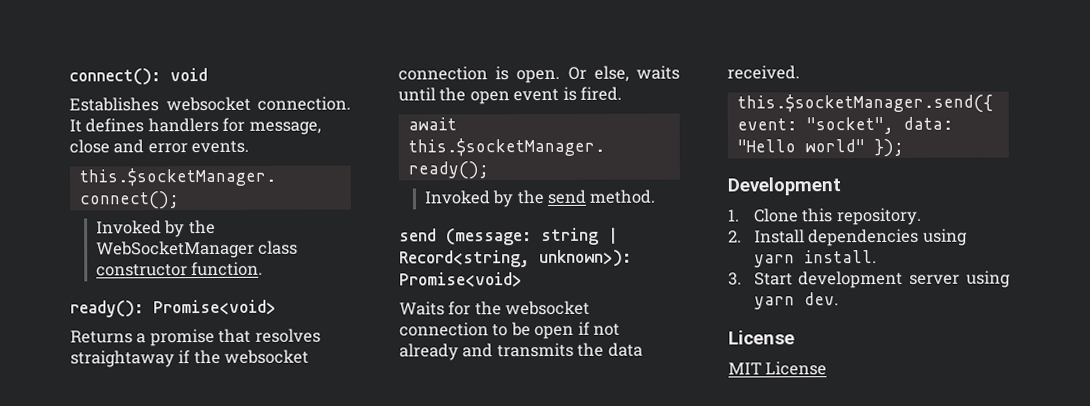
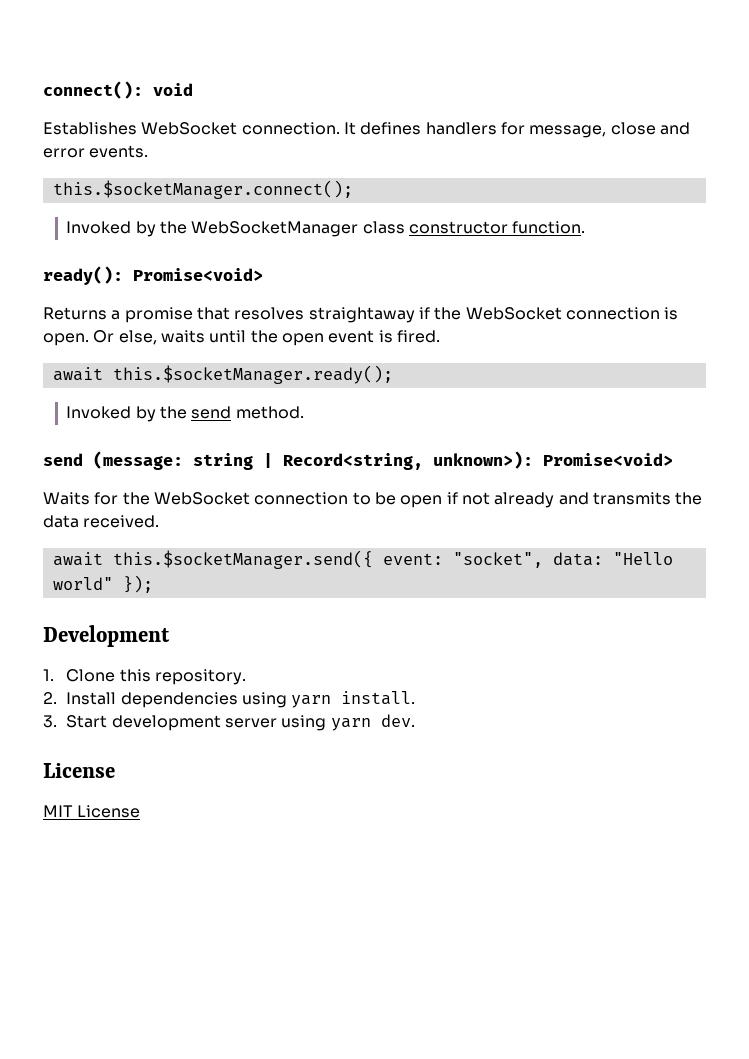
[165,96,251,112] websocket -> [141,122,238,135] WebSocket
[224,349,310,364] websocket -> [465,307,562,320] WebSocket
[505,300,591,316] websocket -> [153,492,250,505] WebSocket
(800, 72) none -> [52,552,103,566] await

